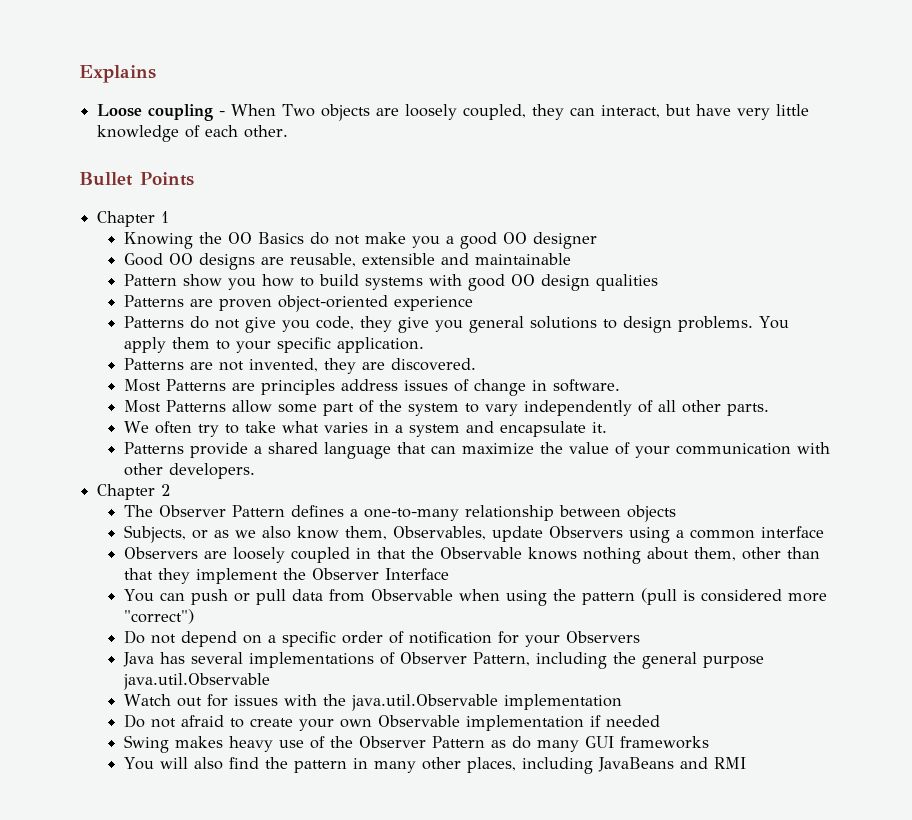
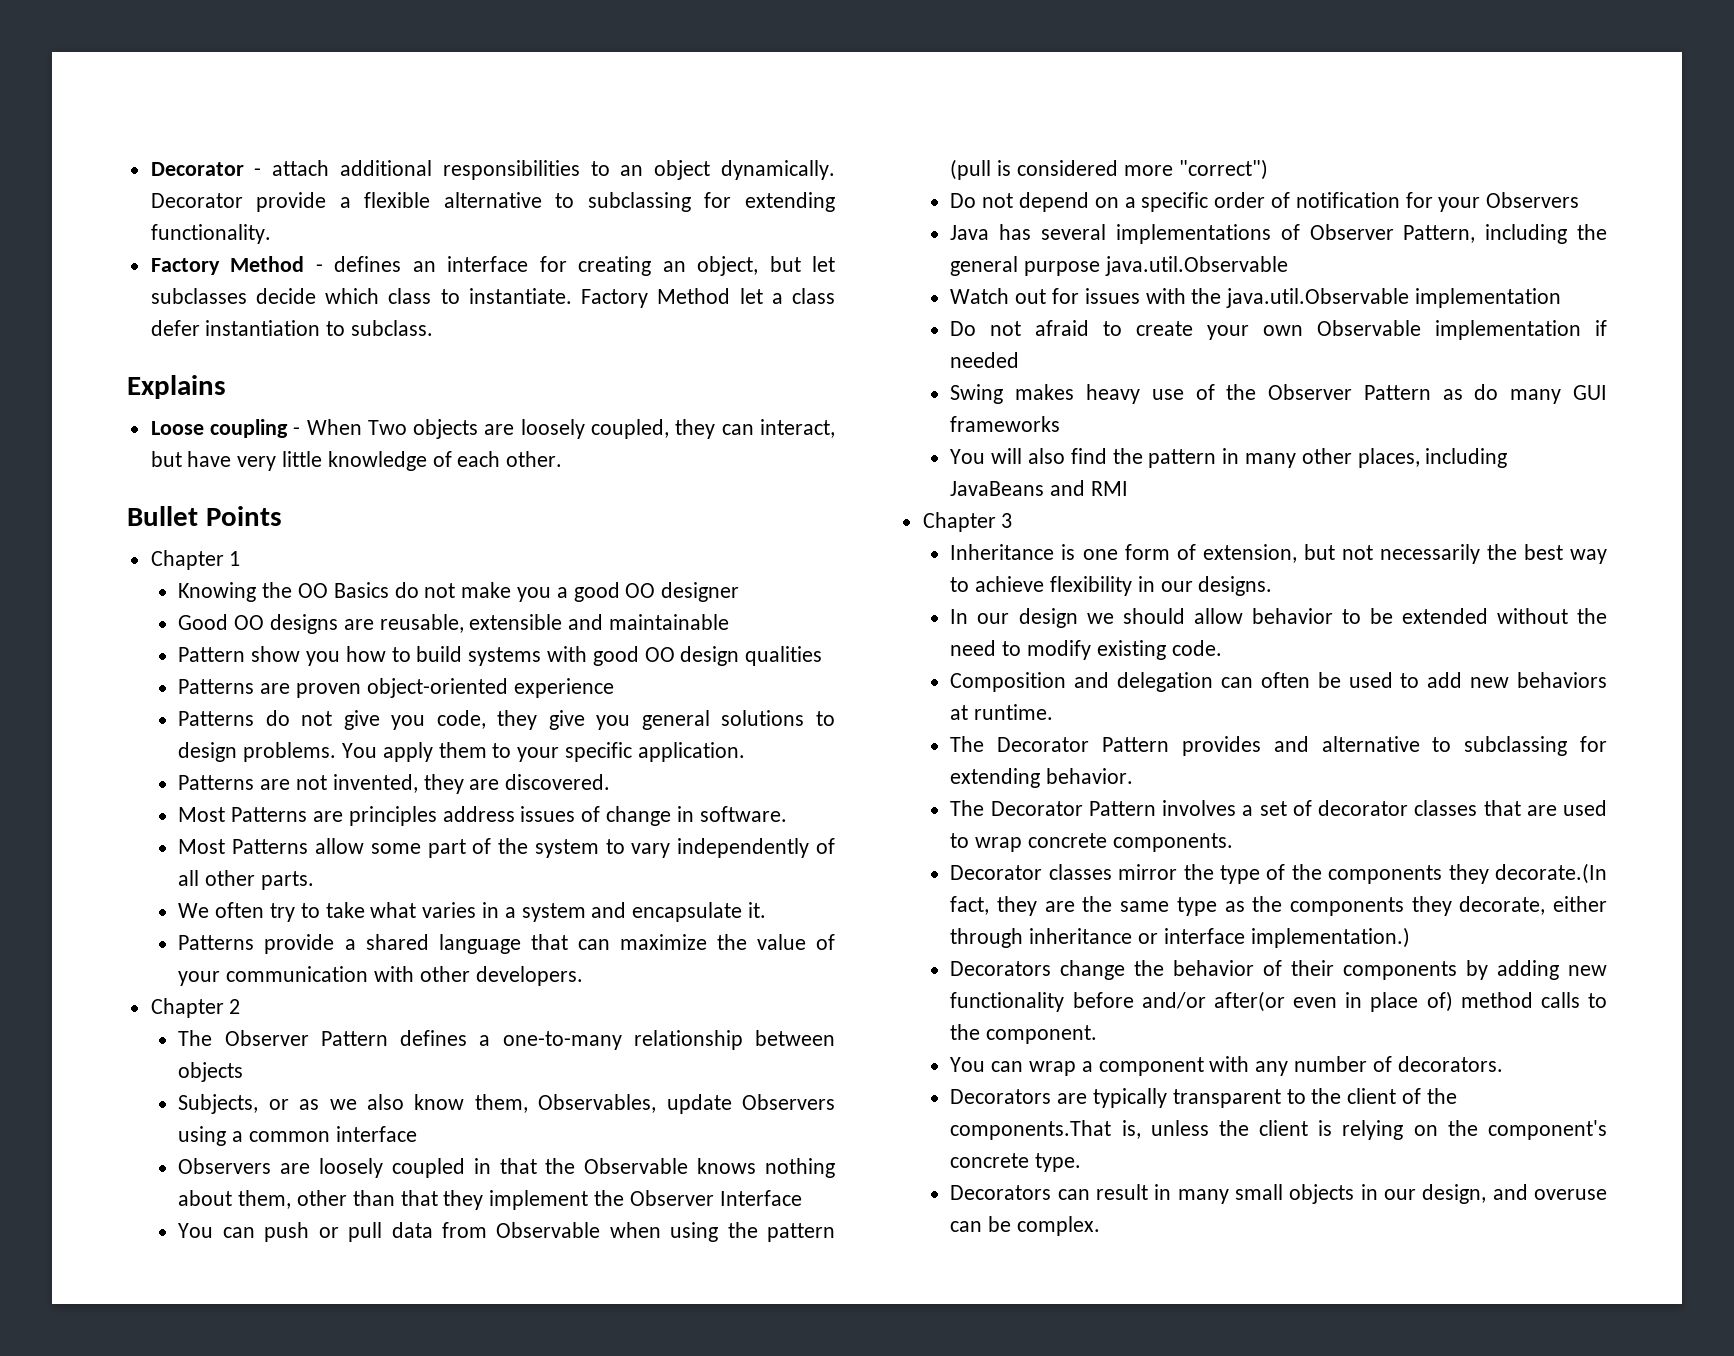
(79, 74) none -> [150,160,835,180] [150,192,835,212] [150,224,271,244] [150,256,836,276] [150,288,835,308] [150,320,434,336] Decorator - attach additional responsibilities to an object dynamically. Decorator provide a flexible alternative to subclassing for extending functionality. // Factory Method - defines an interface for creating an object, but let subclasses decide which class to instantiate. Factory Method let a class defer instantiation to subclass. //
(746, 763) none -> [922,512,1013,532] [950,544,1607,564] [950,576,1273,596] [950,608,1607,628] [950,640,1222,660] [950,672,1608,692] [950,704,1054,720] [950,736,1607,756] [950,768,1134,788] [950,800,1607,816] [950,833,1233,852] [950,863,1607,884] [950,896,1607,916] [950,927,1410,948] [950,960,1607,980] [950,991,1607,1012] [950,1024,1098,1044] [950,1056,1503,1076] [950,1088,1457,1108] [950,1120,1607,1140] [950,1153,1082,1172] [950,1184,1607,1204] [950,1216,1101,1236] // Chapter 3 // Inheritance is one form of extension, but not necessarily the best way to achieve flexibility in our designs. // In our design we should allow behavior to be extended without the need to modify existing code. // Composition and delegation can often be used to add new behaviors at runtime. // The Decorator Pattern provides and alternative to subclassing for extending behavior. // The Decorator Pattern involves a set of decorator classes that are used to wrap concrete components. // Decorator classes mirror the type of the components they decorate.(In fact, they are the same type as the components they decorate, either through inheritance or interface implementation.) // Decorators change the behavior of their components by adding new functionality before and/or after(or even in place of) method calls to the component. // You can wrap a component with any number of decorators. // Decorators are typically transparent to the client of the components.That is, unless the client is relying on the component's concrete type. // Decorators can result in many small objects in our design, and overuse can be complex.

